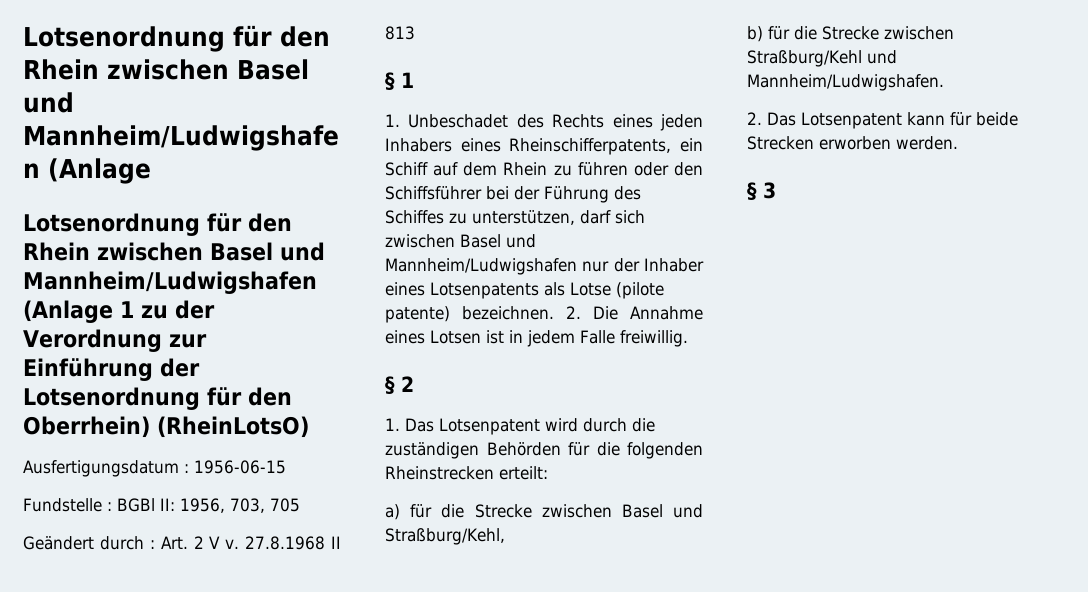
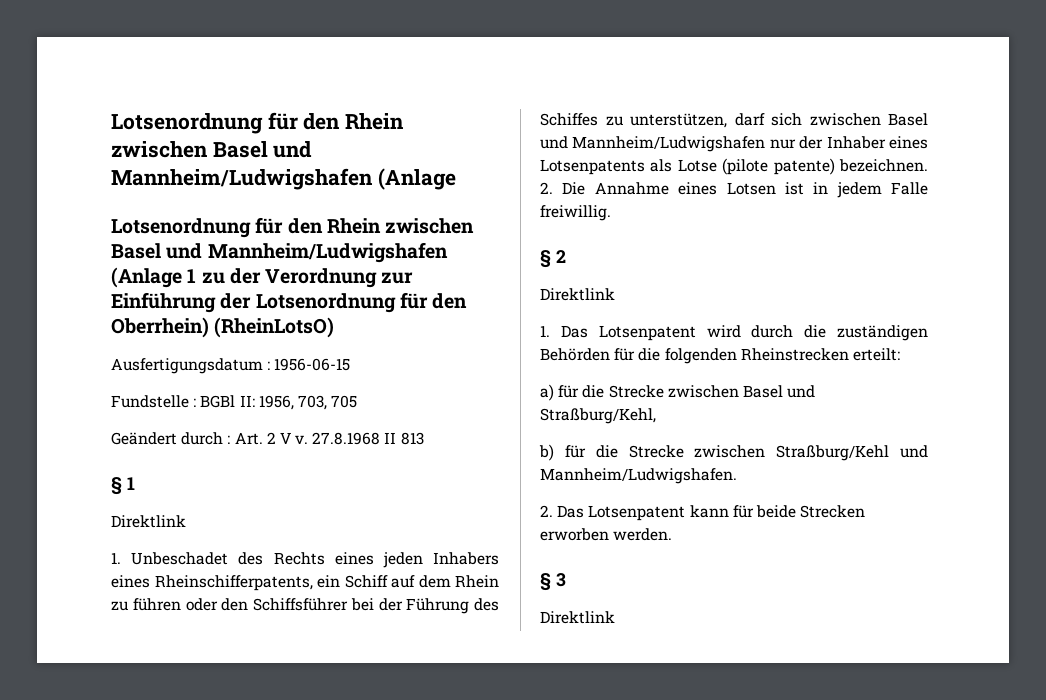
(414, 80) none -> [111,515,186,528] // Direktlink
(414, 384) none -> [540,288,615,301] // Direktlink
(776, 190) none -> [540,611,615,624] // Direktlink

